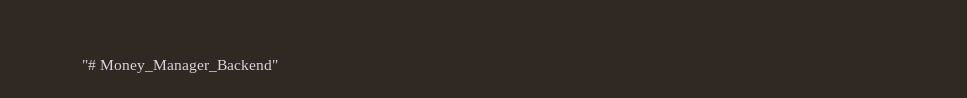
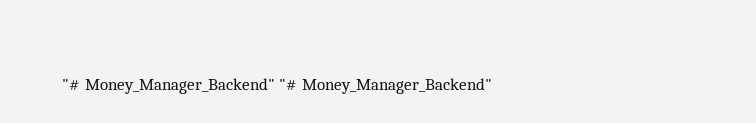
[82,60,279,73] "# Money_Manager_Backend" -> [62,78,492,94] "# Money_Manager_Backend" "# Money_Manager_Backend"

